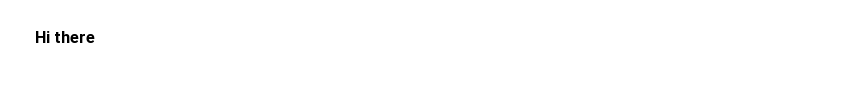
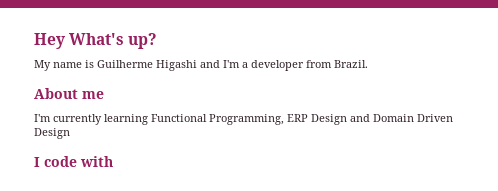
[35,31,96,43] Hi there -> [34,33,158,49] [34,60,368,71] [34,88,104,99] [34,114,453,125] [34,128,70,139] [34,156,113,167] Hey What's up? // My name is Guilherme Higashi and I'm a developer from Brazil. // About me // I'm currently learning Functional Programming, ERP Design and Domain Driven Design // I code with

